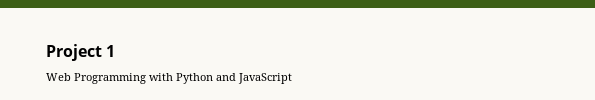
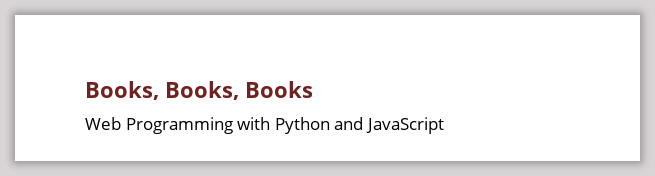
[46,44,116,61] Project 1 -> [85,81,313,100] Books, Books, Books

